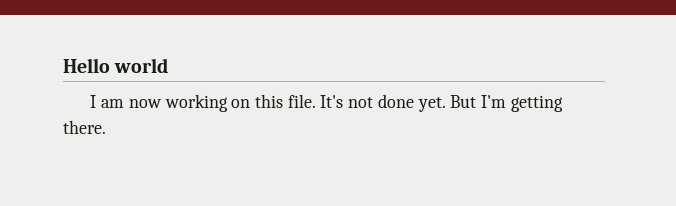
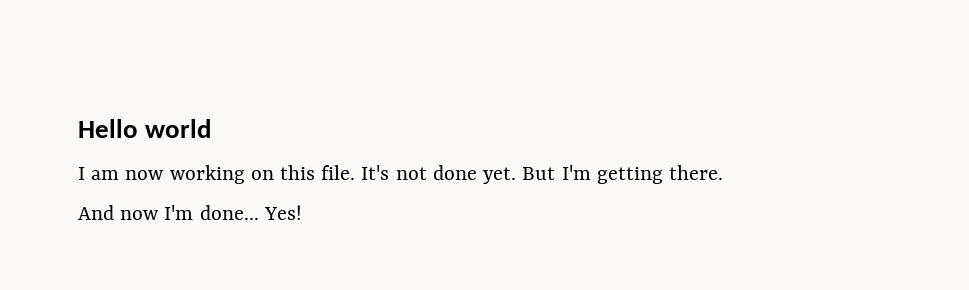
(106, 127) none -> [78,205,302,220] // And now I'm done... Yes!

